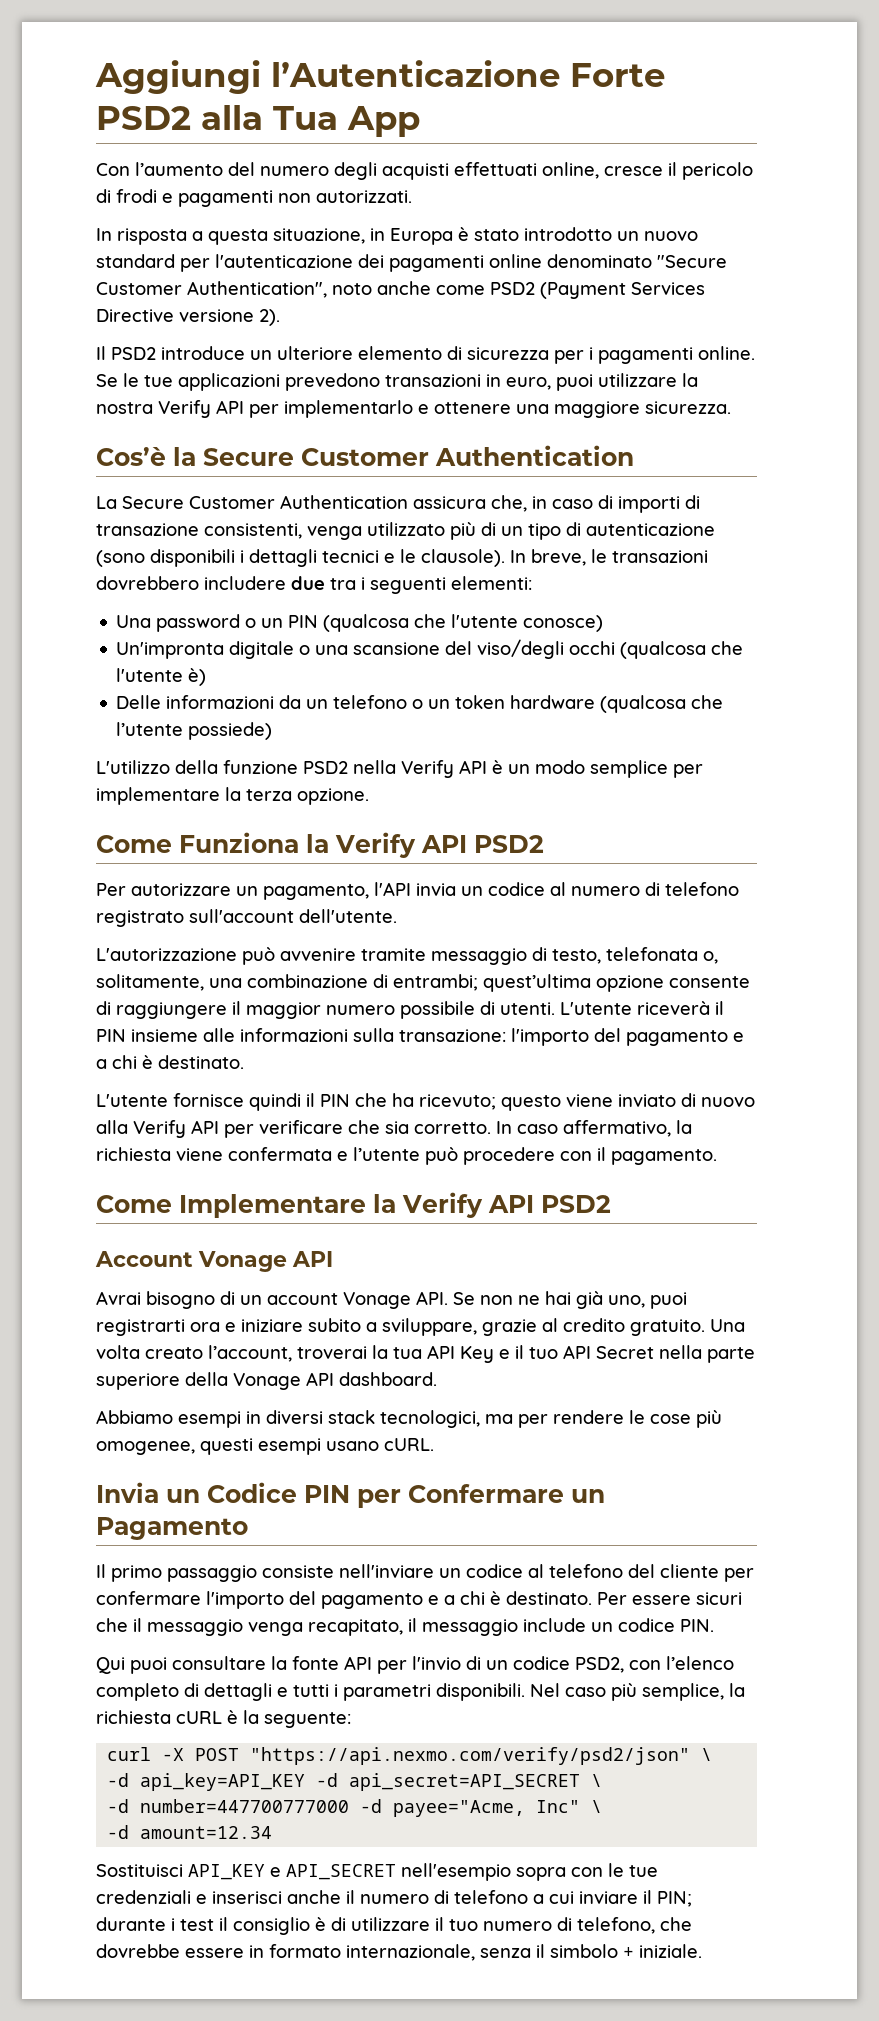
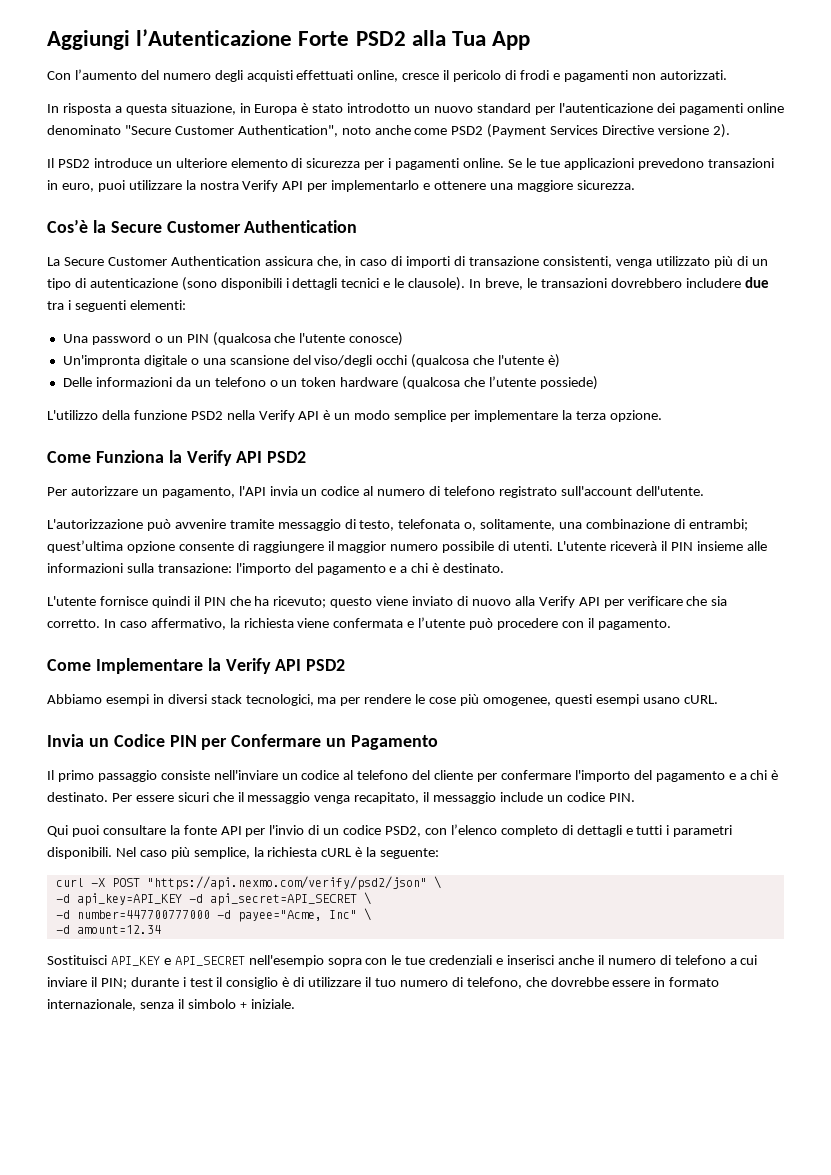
[95,1251,333,1272] [96,1291,687,1309] [96,1318,745,1336] [96,1345,755,1363] [96,1372,437,1390] // Account Vonage API // Avrai bisogno di un account Vonage API. Se non ne hai già uno, puoi registrarti ora e iniziare subito a sviluppare, grazie al credito gratuito. Una volta creato l’account, troverai la tua API Key e il tuo API Secret nella parte superiore della Vonage API dashboard. -> (346, 665) none

